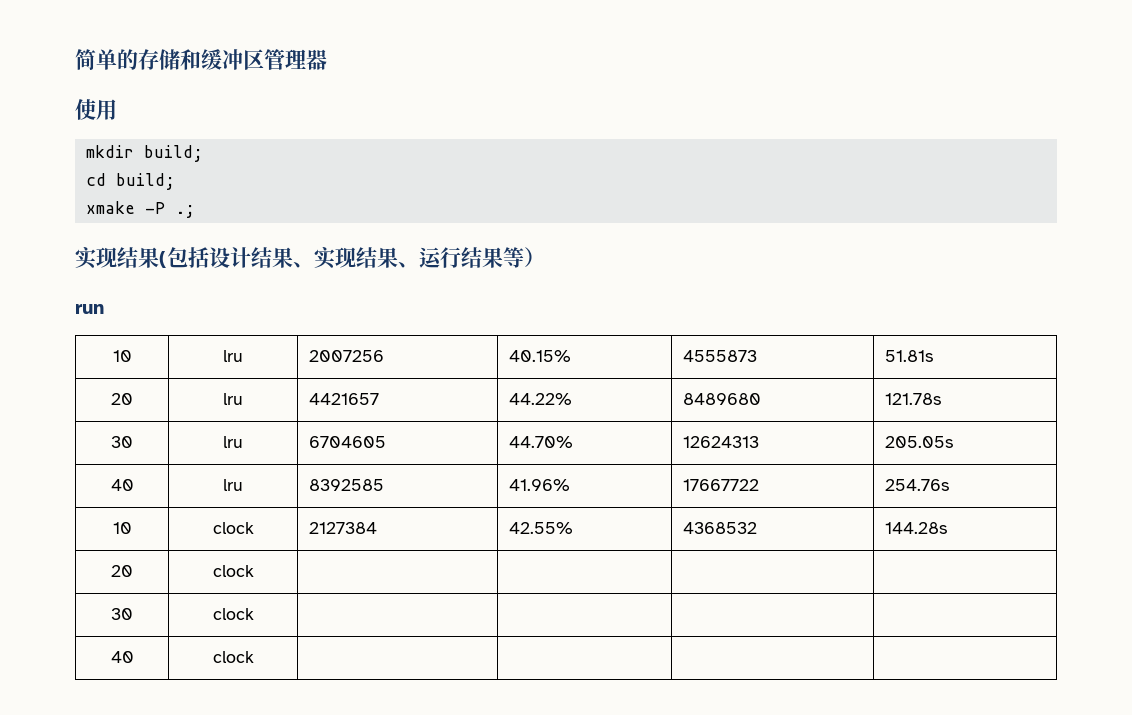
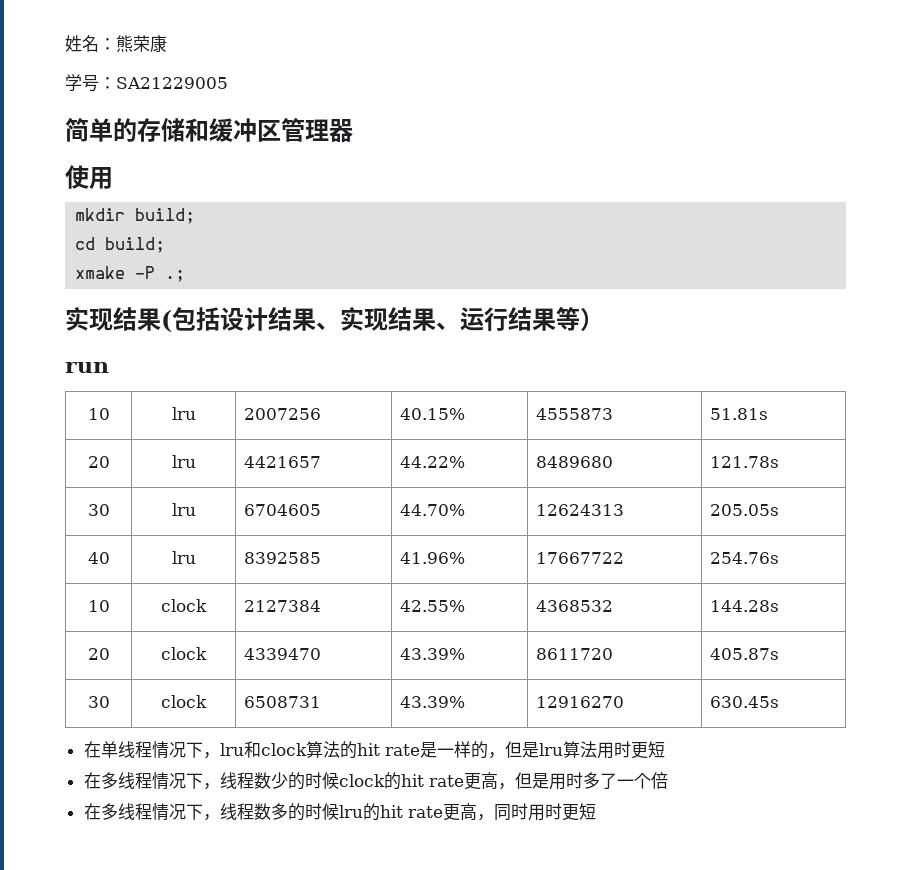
(75, 59) none -> [65,35,167,53] [65,74,228,92] 姓名：熊荣康 // 学号：SA21229005 //
[111,608,133,620] [212,608,254,620] [110,651,134,663] [212,651,254,663] | | | // 30 | clock | | | | // 40 | clock | | | | -> [243,648,321,660] [399,648,465,660] [535,648,613,660] [709,648,779,660] [87,696,110,708] [161,695,207,708] [243,696,321,708] [399,696,465,708] [535,696,624,708] [709,696,779,708] [83,741,665,759] [83,772,668,790] [83,803,596,821] 4339470 | 43.39% | 8611720 | 405.87s // 30 | clock | 6508731 | 43.39% | 12916270 | 630.45s // 在单线程情况下，lru和clock算法的hit rate是一样的，但是lru算法用时更短 // 在多线程情况下，线程数少的时候clock的hit rate更高，但是用时多了一个倍 // 在多线程情况下，线程数多的时候lru的hit rate更高，同时用时更短

